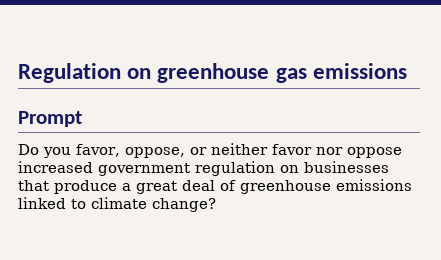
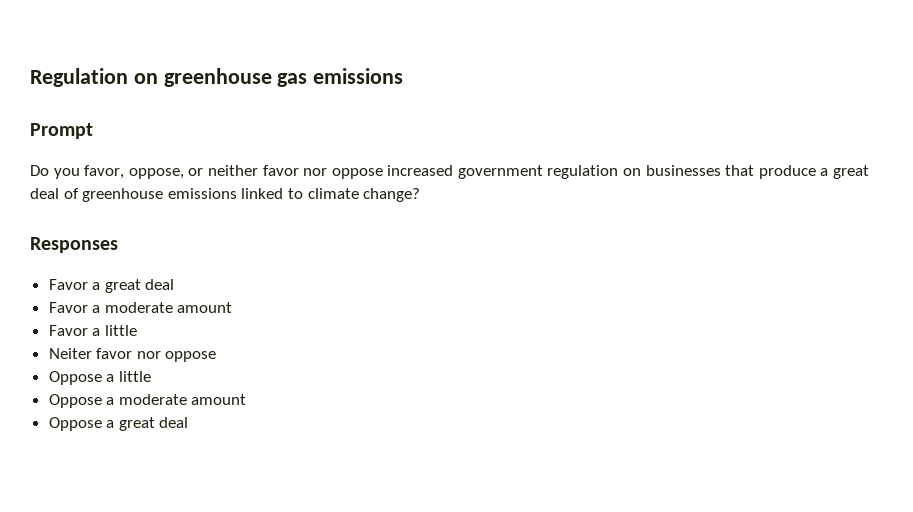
(216, 205) none -> [30,237,118,253] [48,279,175,293] [48,302,233,313] [48,325,137,336] [48,348,217,362] [48,371,151,385] [48,394,247,408] [48,417,189,431] // Responses // Favor a great deal // Favor a moderate amount // Favor a little // Neiter favor nor oppose // Oppose a little // Oppose a moderate amount // Oppose a great deal

